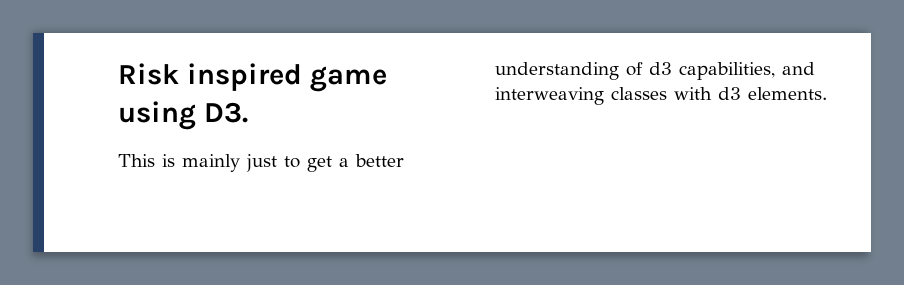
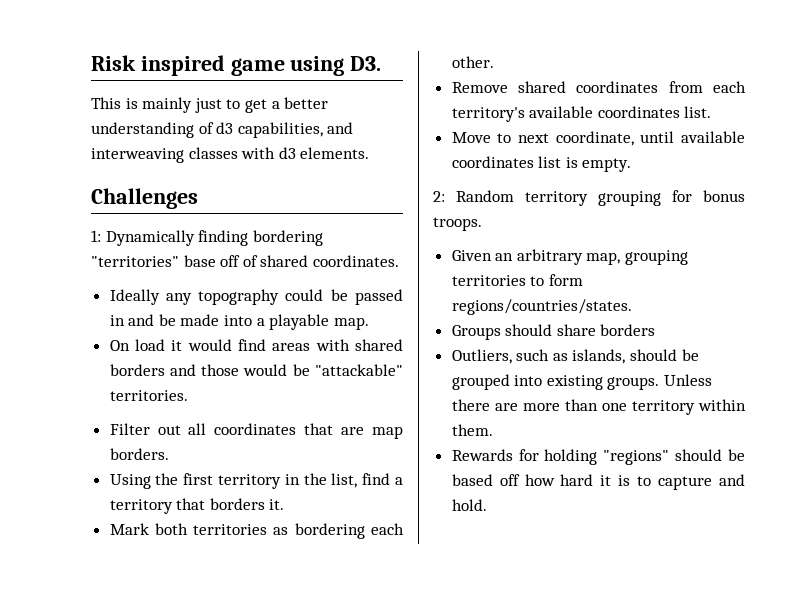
(827, 93) none -> [91,188,198,209] [91,230,323,246] [91,255,399,267] [109,289,403,305] [109,314,369,330] [109,339,403,351] [109,364,403,376] [109,390,188,401] [109,423,403,439] [109,448,169,460] [109,473,403,489] [109,498,285,514] [109,523,404,539] [451,56,494,68] [451,81,746,93] [451,106,712,122] [451,131,745,146] [451,156,632,172] [433,190,745,206] [433,217,482,231] [451,249,689,265] [451,274,583,286] [451,299,632,315] [451,324,656,340] [451,349,699,364] [451,374,713,390] [451,399,746,415] [451,424,493,436] [451,449,745,465] [451,474,745,490] [451,499,487,511] // Challenges // 1: Dynamically finding bordering "territories" base off of shared coordinates. // Ideally any topography could be passed in and be made into a playable map. // On load it would find areas with shared borders and those would be "attackable" territories. // Filter out all coordinates that are map borders. // Using the first territory in the list, find a territory that borders it. // Mark both territories as bordering each other. // Remove shared coordinates from each territory's available coordinates list. // Move to next coordinate, until available coordinates list is empty. // 2: Random territory grouping for bonus troops. // Given an arbitrary map, grouping territories to form regions/countries/states. // Groups should share borders // Outliers, such as islands, should be grouped into existing groups. Unless there are more than one territory within them. // Rewards for holding "regions" should be based off how hard it is to capture and hold.

